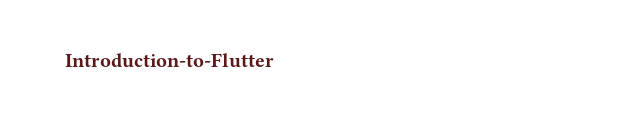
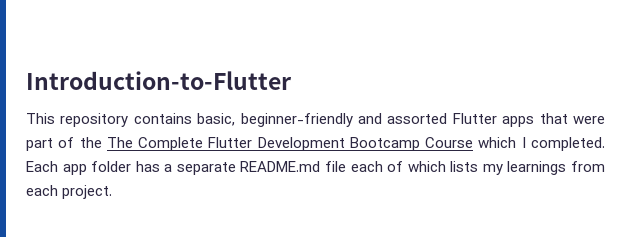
(274, 60) none -> [26,113,605,127] [26,137,605,151] [26,161,605,175] [26,185,113,199] // This repository contains basic, beginner-friendly and assorted Flutter apps that were part of the The Complete Flutter Development Bootcamp Course which I completed. Each app folder has a separate README.md file each of which lists my learnings from each project.

